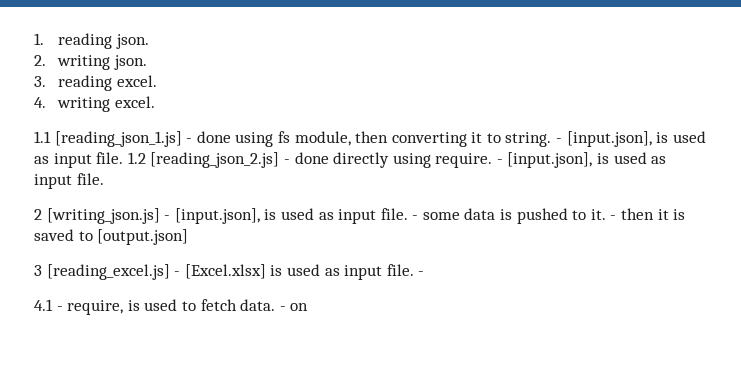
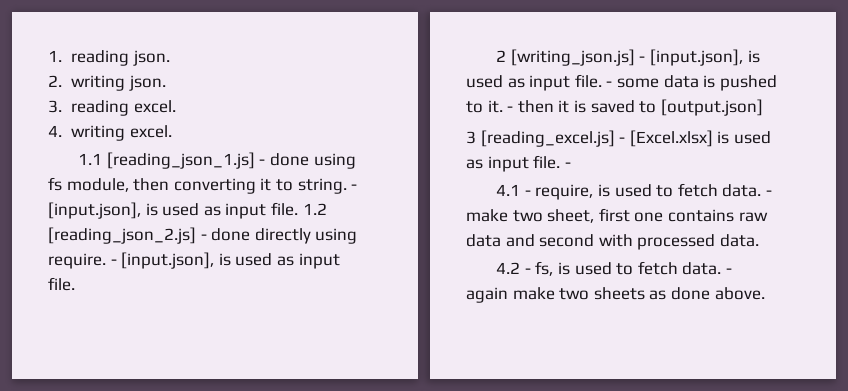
[290,303,309,311] on -> [466,208,768,223] [466,234,759,250] [496,261,732,276] [466,287,765,303] make two sheet, first one contains raw data and second with processed data. // 4.2 - fs, is used to fetch data. - again make two sheets as done above.

